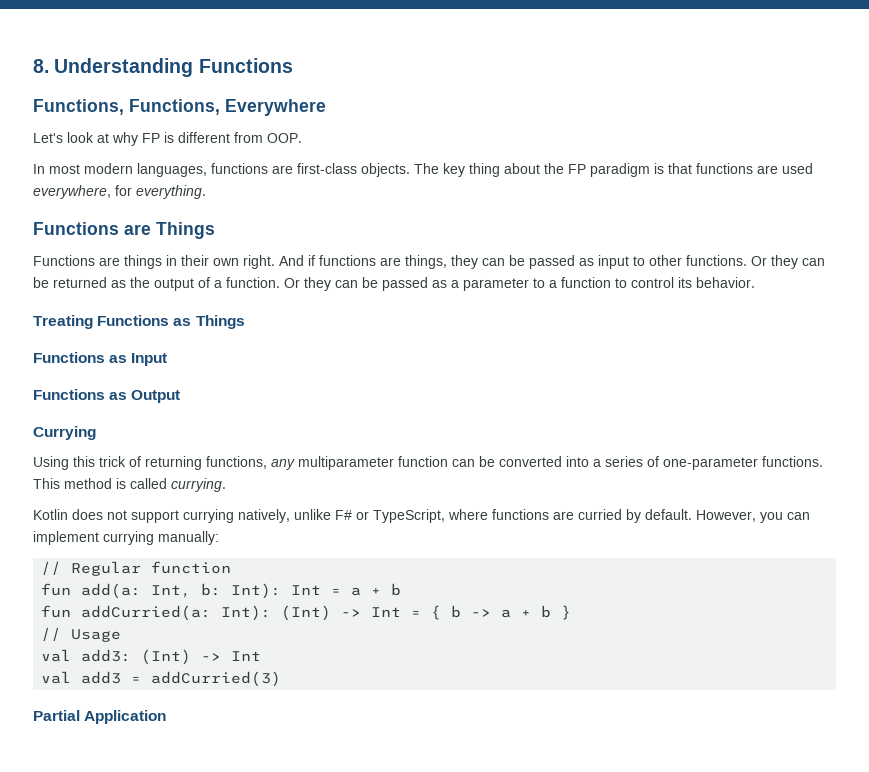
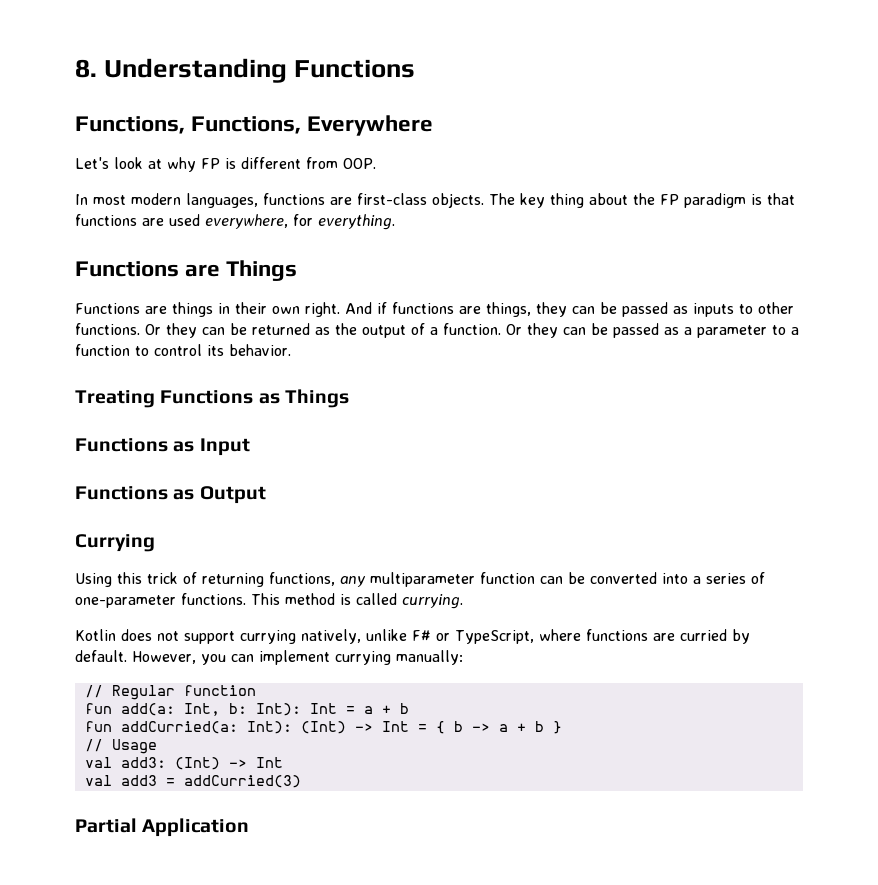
[598,255,629,269] input -> [693,303,734,317] inputs

